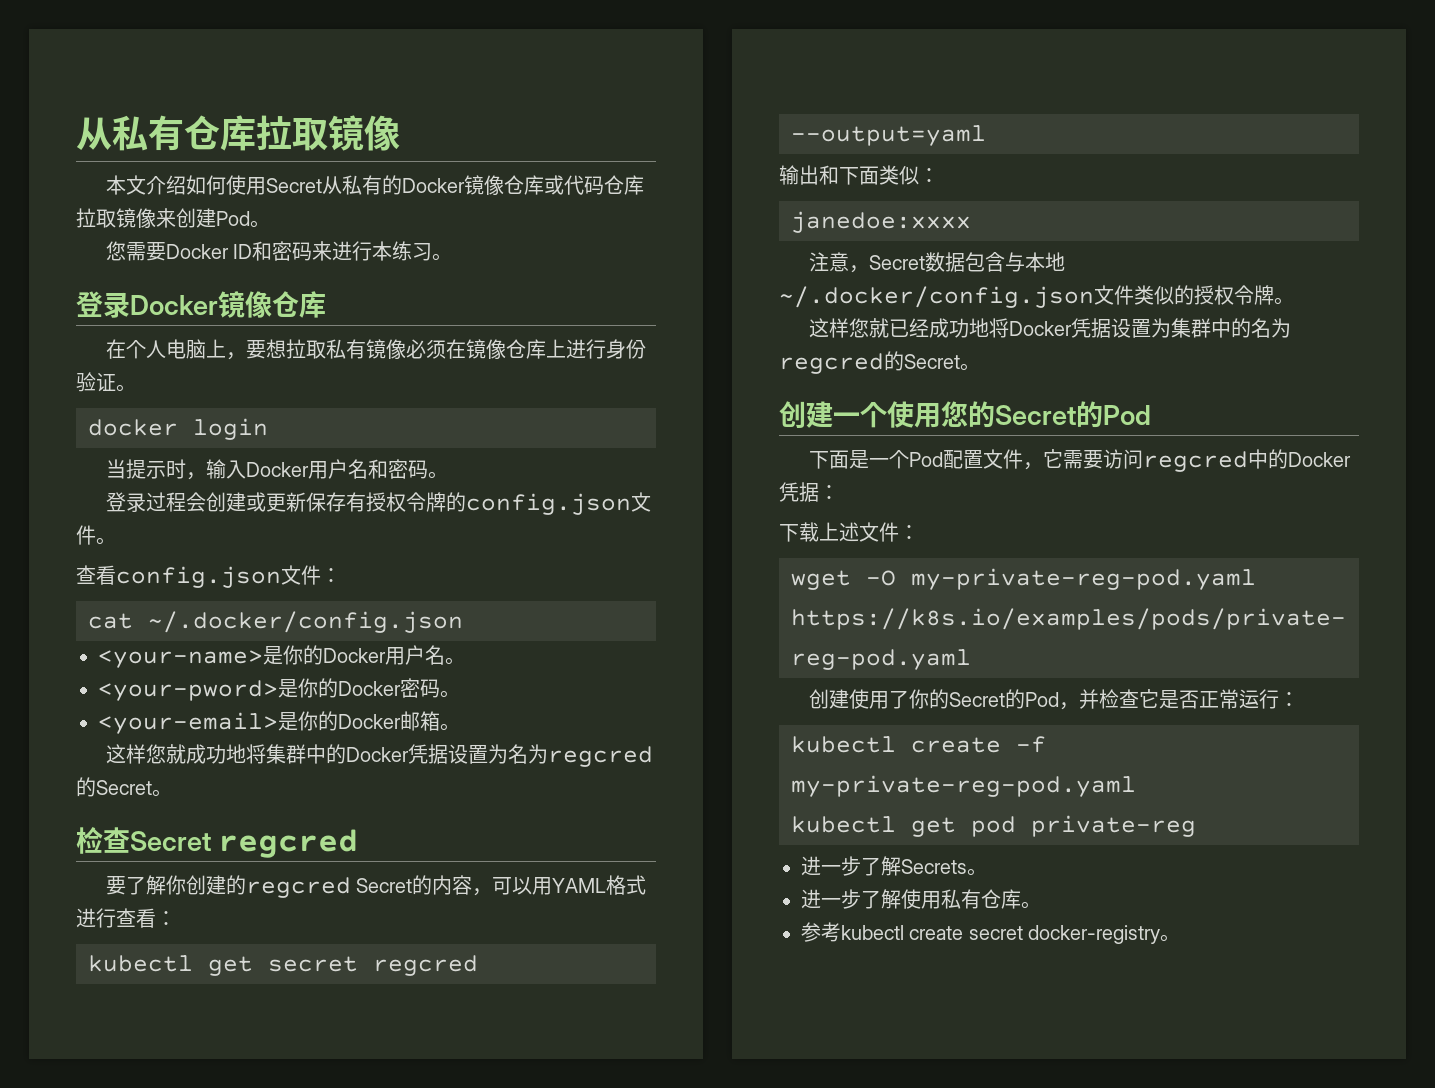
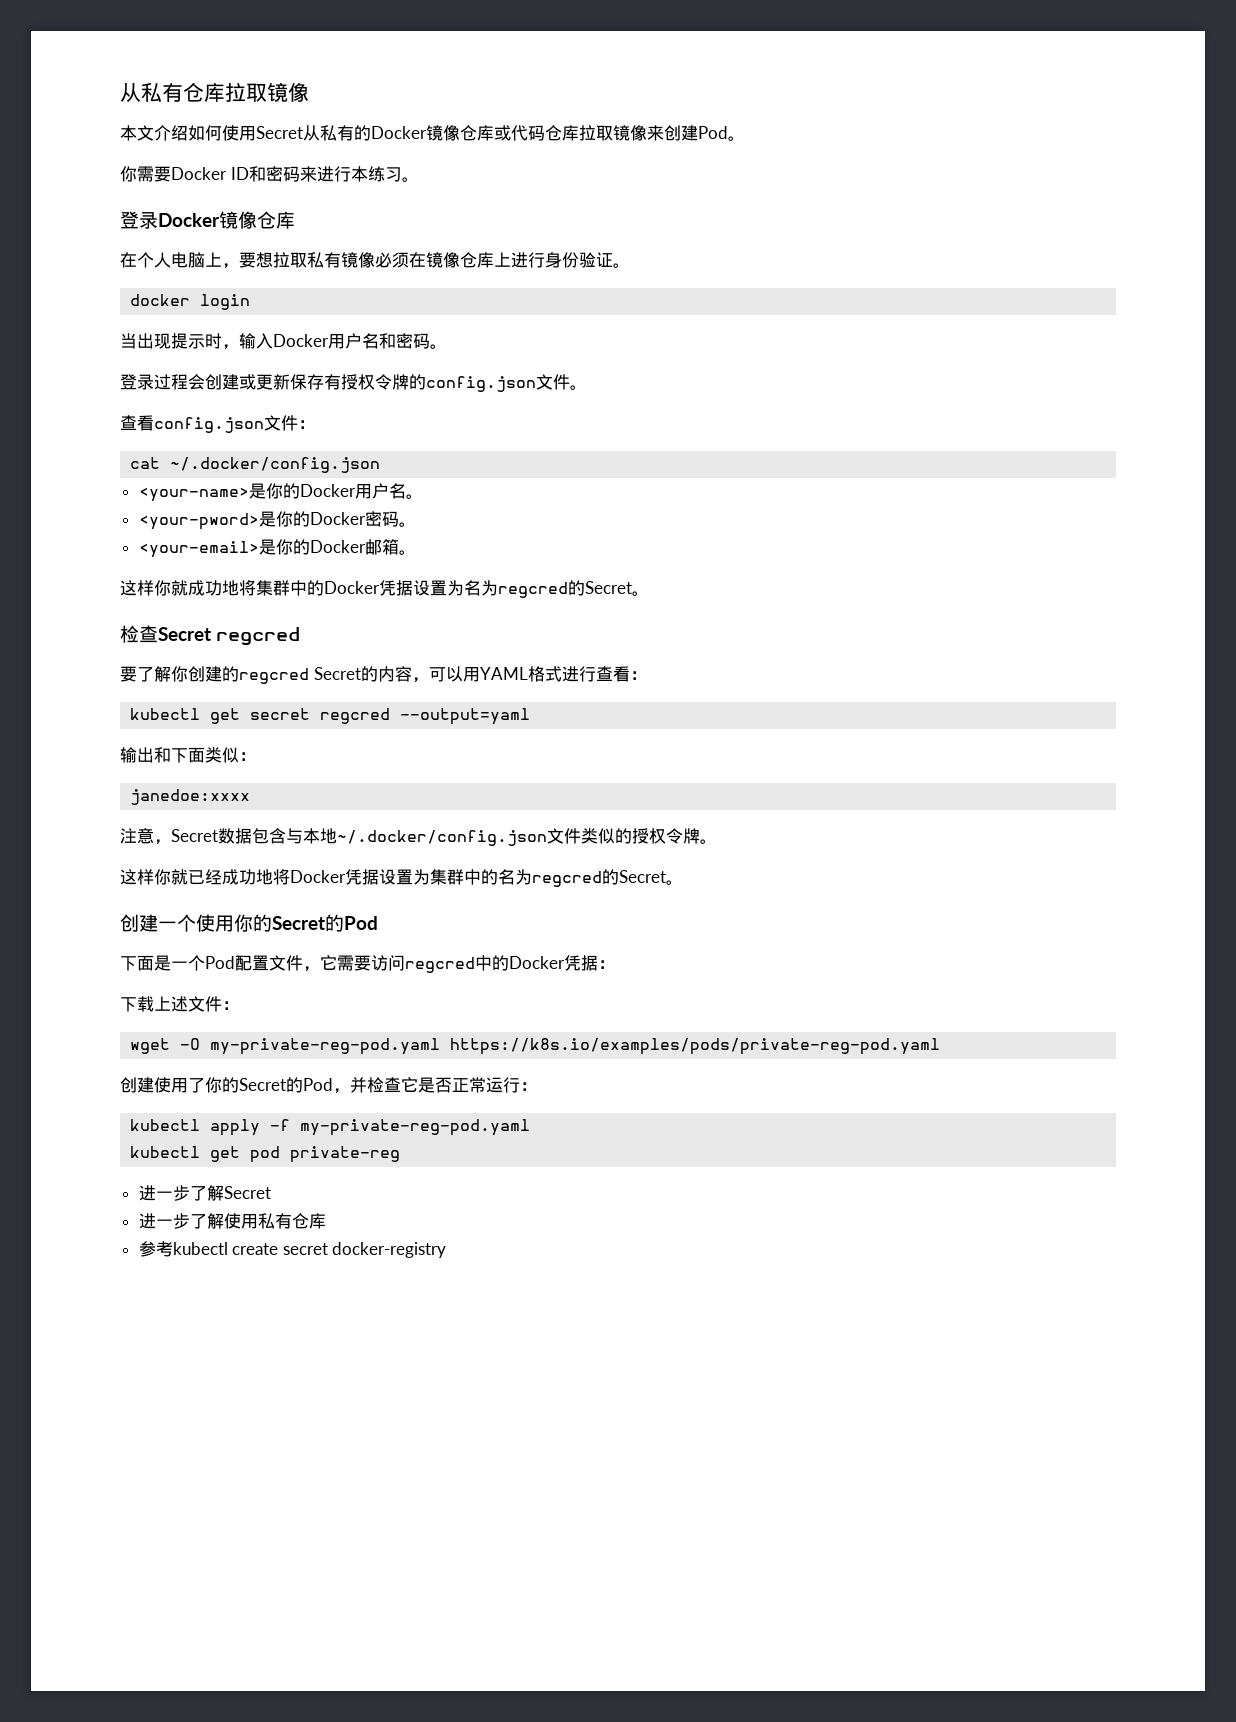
[105,241,126,261] 您 -> [120,166,137,182] 你
(126, 469) none -> [137,333,171,349] 出现
[145,744,166,764] 您 -> [154,580,171,596] 你
[848,318,869,338] 您 -> [154,869,171,885] 你
[941,401,968,427] 您 -> [234,914,253,932] 你
[911,737,1001,753] create -> [210,1119,261,1136] apply
[901,859,987,876] Secrets。 -> [223,1186,271,1199] Secret
[1021,901,1041,909] 。 -> (326, 1221) none
[1160,934,1181,942] 。 -> (447, 1250) none

